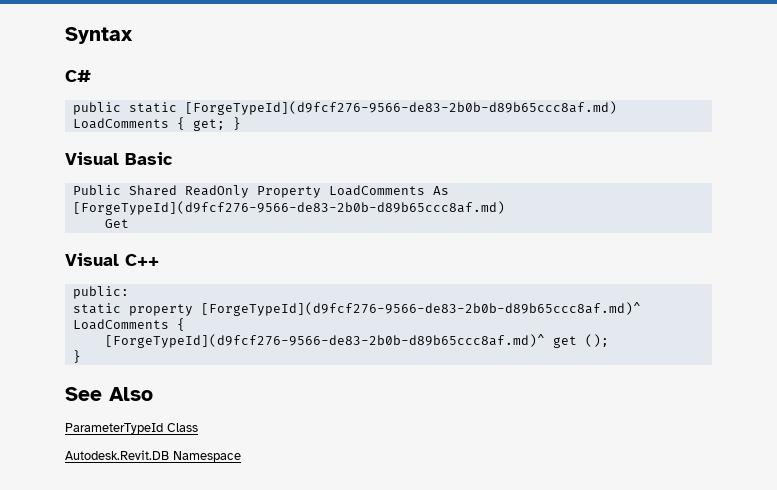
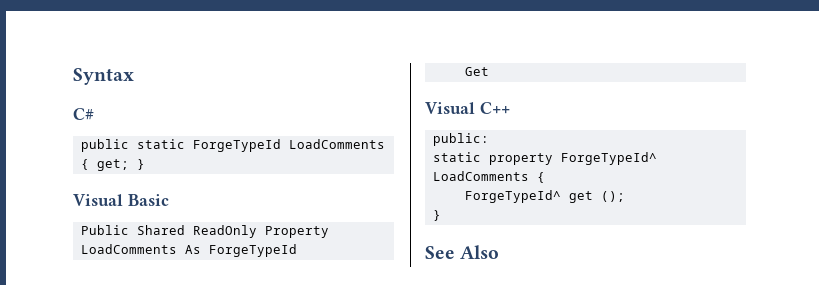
[184,101,617,115] [ForgeTypeId](d9fcf276-9566-de83-2b0b-d89b65ccc8af.md) -> [193,139,282,152] ForgeTypeId
[72,201,505,215] [ForgeTypeId](d9fcf276-9566-de83-2b0b-d89b65ccc8af.md) -> [209,244,298,257] ForgeTypeId
[200,302,641,316] [ForgeTypeId](d9fcf276-9566-de83-2b0b-d89b65ccc8af.md)^ -> [561,152,658,165] ForgeTypeId^
[104,334,545,348] [ForgeTypeId](d9fcf276-9566-de83-2b0b-d89b65ccc8af.md)^ -> [465,190,562,203] ForgeTypeId^
[65,423,198,434] [65,450,241,462] // ParameterTypeId Class // Autodesk.Revit.DB Namespace -> (500, 252) none

